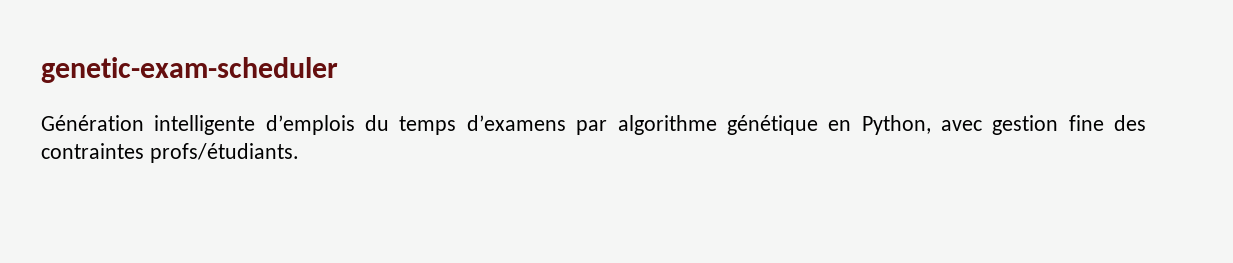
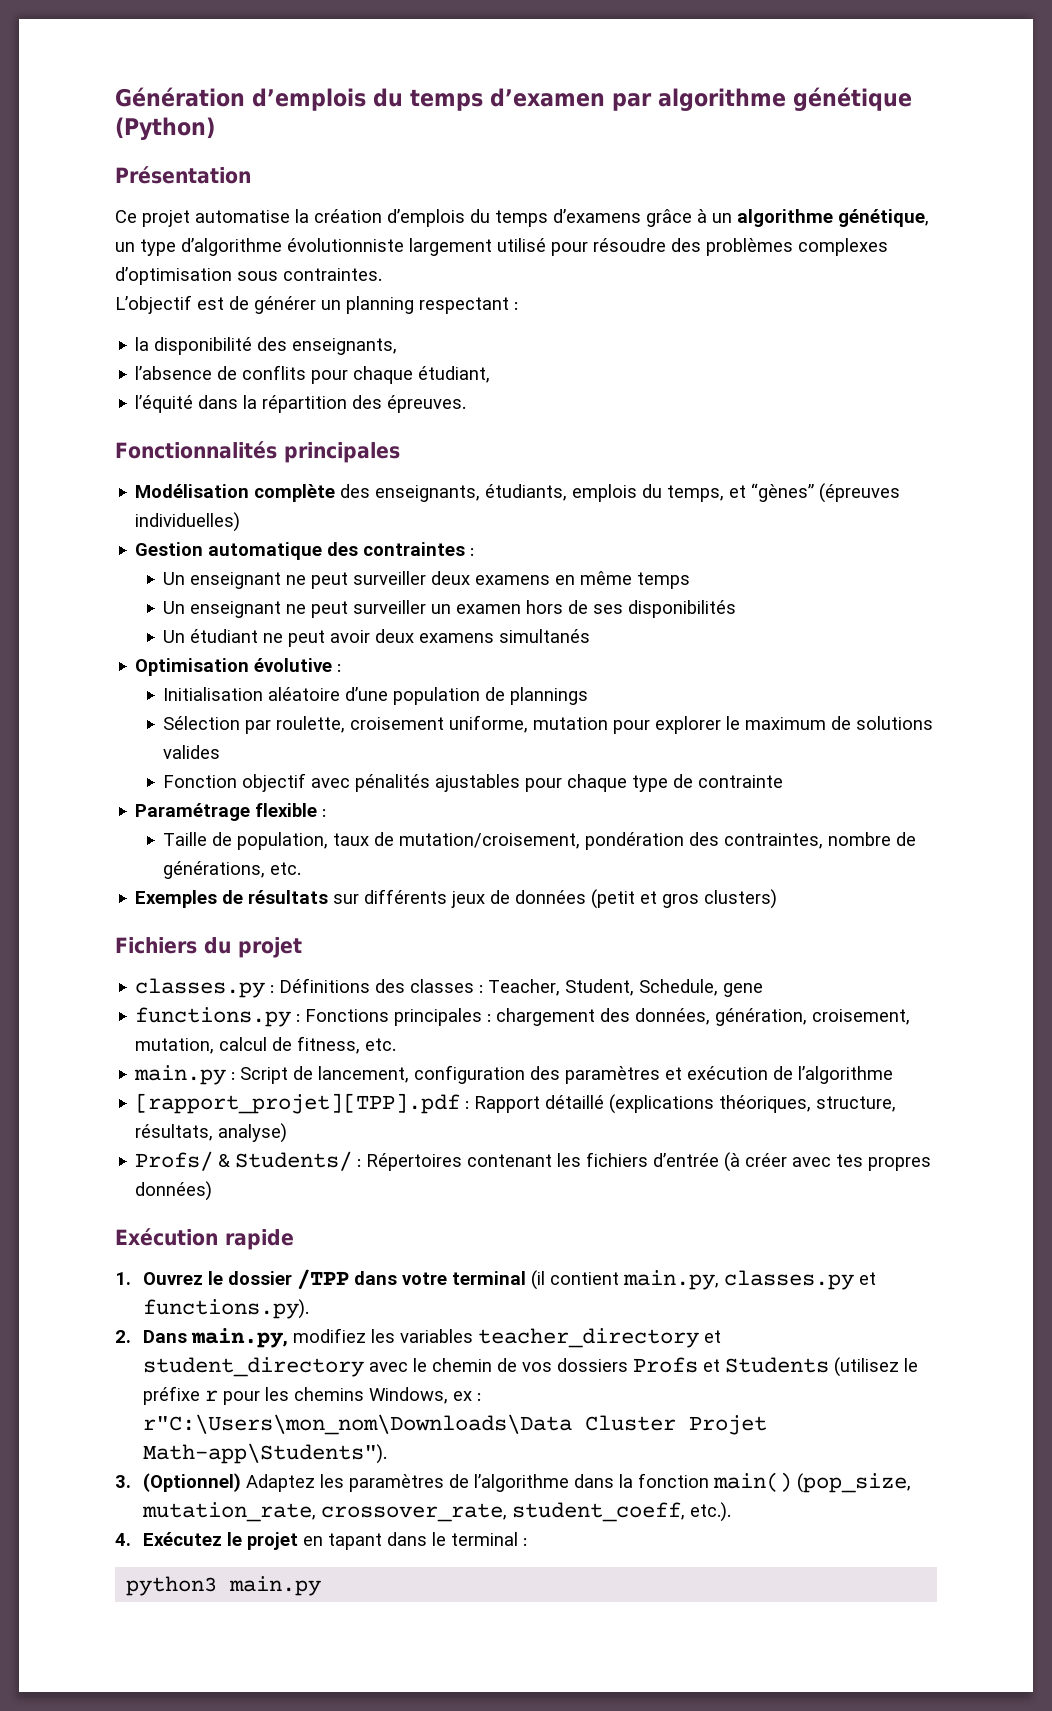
[41,57,338,83] [41,115,1147,135] [41,143,299,163] genetic-exam-scheduler // Génération intelligente d’emplois du temps d’examens par algorithme génétique en Python, avec gestion fine des contraintes profs/étudiants. -> [115,87,912,111] [115,117,215,140] [115,166,251,184] [115,209,929,227] [115,238,888,256] [115,267,382,285] [115,295,518,314] [135,337,398,355] [135,365,491,384] [135,395,467,413] [115,441,400,463] [135,483,901,503] [135,512,241,532] [135,542,475,560] [163,571,691,589] [163,600,737,618] [163,629,591,647] [135,658,342,676] [163,687,589,705] [163,715,934,734] [163,745,221,759] [163,773,784,792] [135,803,327,821] [163,832,917,850] [163,861,302,879] [135,889,778,909] [115,937,302,958] [135,978,764,998] [135,1007,911,1027] [135,1036,397,1054] [134,1065,894,1085] [135,1093,897,1114] [135,1123,288,1143] [135,1151,932,1172] [135,1181,213,1201] [115,1228,294,1250] [115,1269,877,1290] [143,1299,310,1319] [115,1328,722,1348] [143,1357,919,1377] [143,1386,482,1405] [143,1414,768,1435] [143,1443,388,1464] [115,1472,912,1493] [142,1502,732,1522] [115,1532,528,1550] [126,1576,322,1596] Génération d’emplois du temps d’examen par algorithme génétique (Python) // Présentation // Ce projet automatise la création d’emplois du temps d’examens grâce à un algorithme génétique, un type d’algorithme évolutionniste largement utilisé pour résoudre des problèmes complexes d’optimisation sous contraintes. // L’objectif est de générer un planning respectant : // la disponibilité des enseignants, // l’absence de conflits pour chaque étudiant, // l’équité dans la répartition des épreuves. // Fonctionnalités principales // Modélisation complète des enseignants, étudiants, emplois du temps, et “gènes” (épreuves individuelles) // Gestion automatique des contraintes : // Un enseignant ne peut surveiller deux examens en même temps // Un enseignant ne peut surveiller un examen hors de ses disponibilités // Un étudiant ne peut avoir deux examens simultanés // Optimisation évolutive : // Initialisation aléatoire d’une population de plannings // Sélection par roulette, croisement uniforme, mutation pour explorer le maximum de solutions valides // Fonction objectif avec pénalités ajustables pour chaque type de contrainte // Paramétrage flexible : // Taille de population, taux de mutation/croisement, pondération des contraintes, nombre de générations, etc. // Exemples de résultats sur différents jeux de données (petit et gros clusters) // Fichiers du projet // classes.py : Définitions des classes : Teacher, Student, Schedule, gene // functions.py : Fonctions principales : chargement des données, génération, croisement, mutation, calcul de fitness, etc. // main.py : Script de lancement, configuration des paramètres et exécution de l’algorithme // [rapport_projet][TPP].pdf : Rapport détaillé (explications théoriques, structure, résultats, analyse) // Profs/ & Students/ : Répertoires contenant les fichiers d’entrée (à créer avec tes propres données) // Exécution rapide // 1. Ouvrez le dossier /TPP dans votre terminal (il contient main.py, classes.py et functions.py). // 2. Dans main.py, modifiez les variables teacher_directory et student_directory avec le chemin de vos dossiers Profs et Students (utilisez le préfixe r pour les chemins Windows, ex : // r"C:\Users\mon_nom\Downloads\Data Cluster Projet Math-app\Students"). // 3. (Optionnel) Adaptez les paramètres de l’algorithme dans la fonction main() (pop_size, mutation_rate, crossover_rate, student_coeff, etc.). // 4. Exécutez le projet en tapant dans le terminal : // python3 main.py

